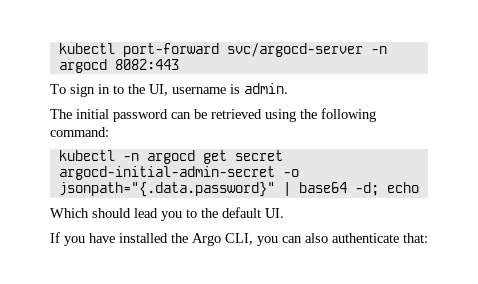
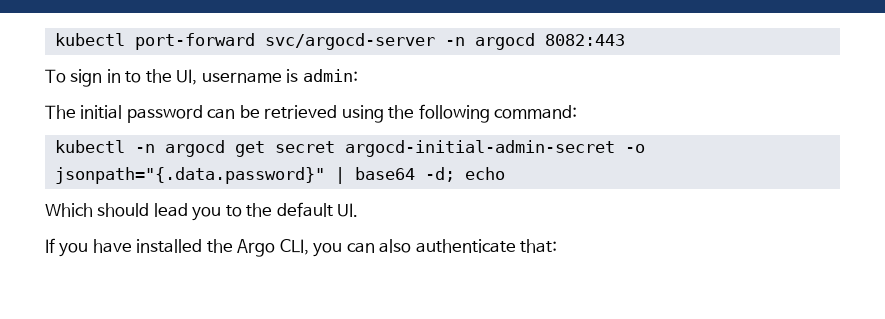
[244,83,288,94] admin. -> [302,69,358,82] admin:

